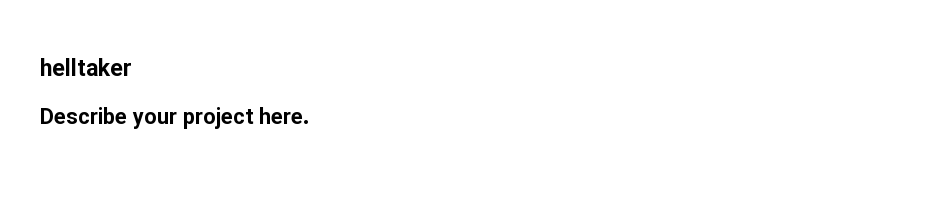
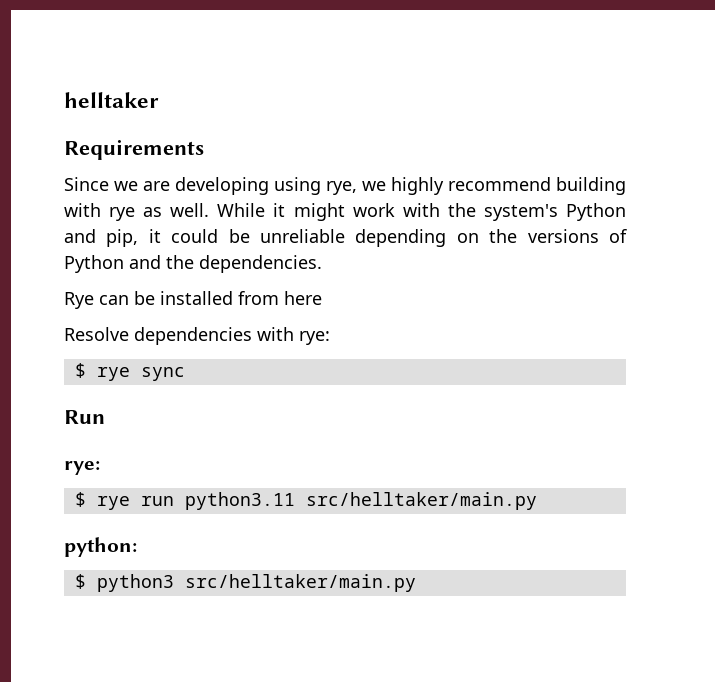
[40,107,310,129] Describe your project here. -> [64,139,204,160] [64,177,626,195] [64,203,626,221] [64,229,627,247] [64,255,322,273] [64,291,322,309] [64,327,330,345] [74,363,185,381] [64,410,105,424] [64,461,100,475] [74,492,537,510] [64,537,137,557] [74,574,416,592] Requirements // Since we are developing using rye, we highly recommend building with rye as well. While it might work with the system's Python and pip, it could be unreliable depending on the versions of Python and the dependencies. // Rye can be installed from here // Resolve dependencies with rye: // $ rye sync // Run // rye: // $ rye run python3.11 src/helltaker/main.py // python: // $ python3 src/helltaker/main.py

